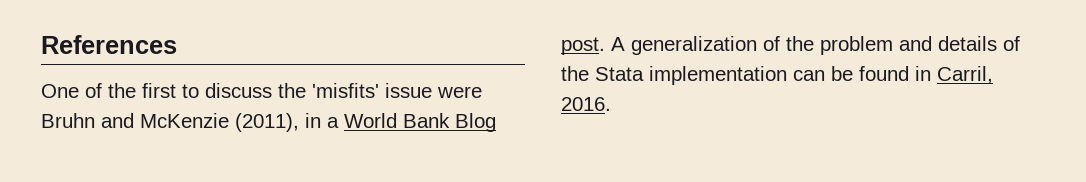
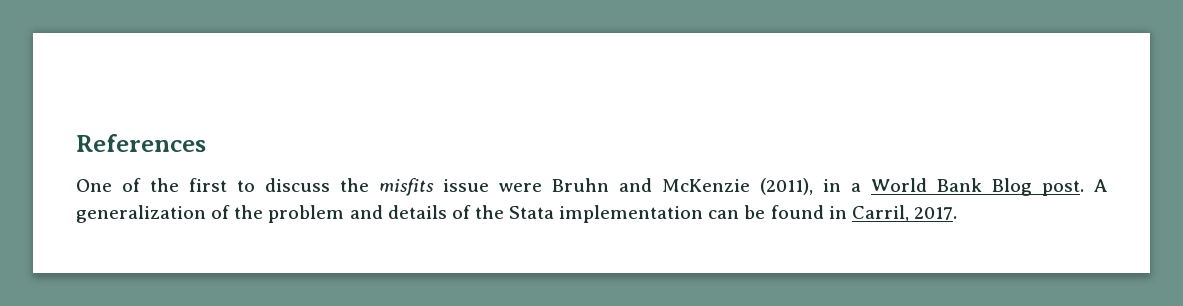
[312,83,379,98] 'misfits' -> [379,178,435,196] misfits
[561,97,611,111] 2016. -> [913,207,957,220] 2017.

